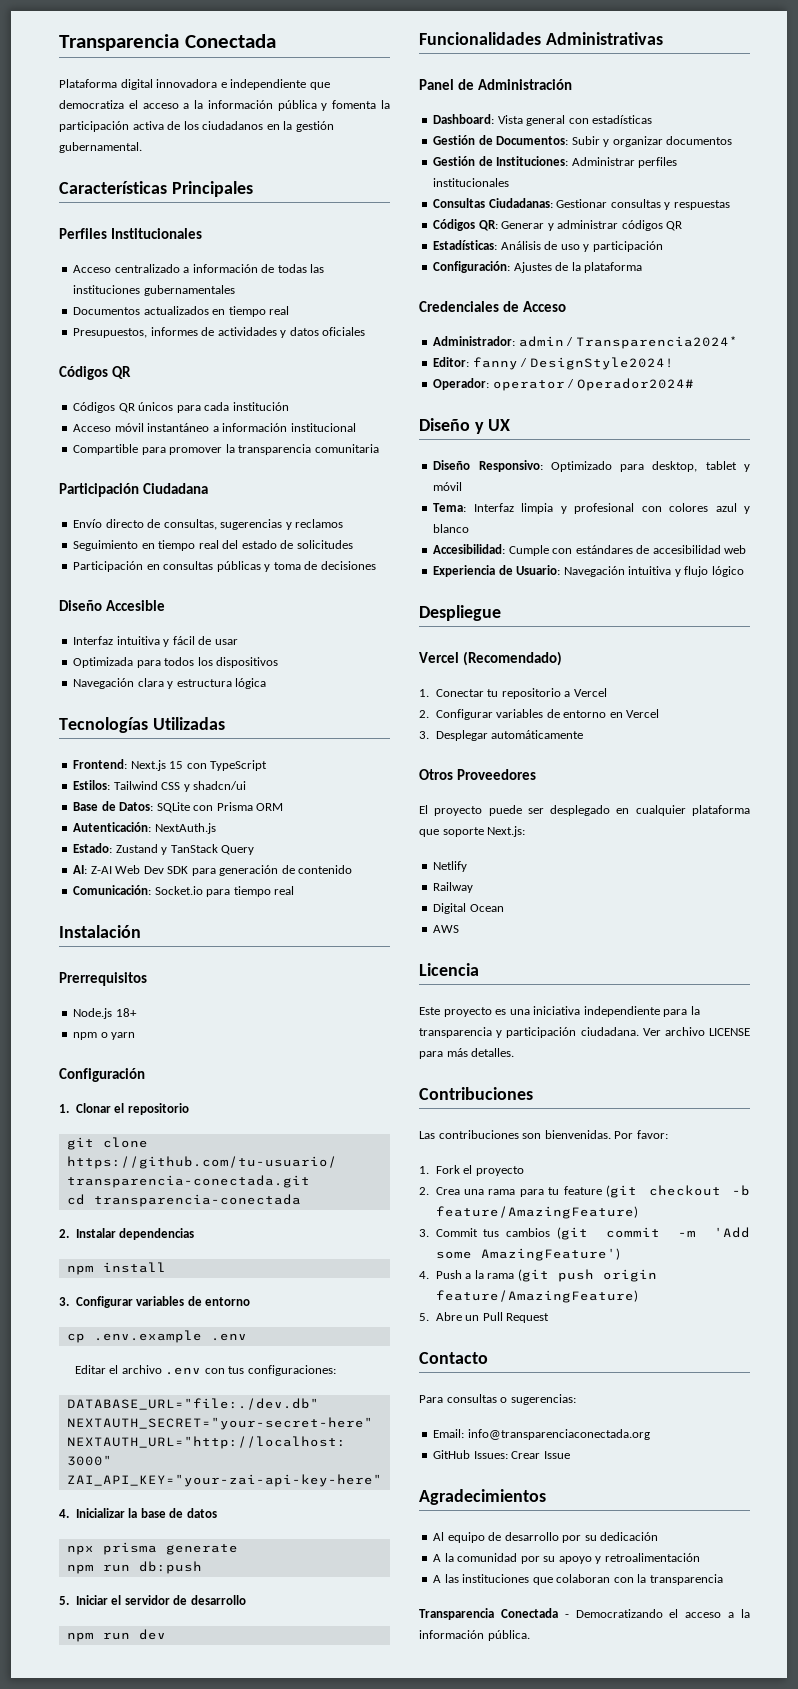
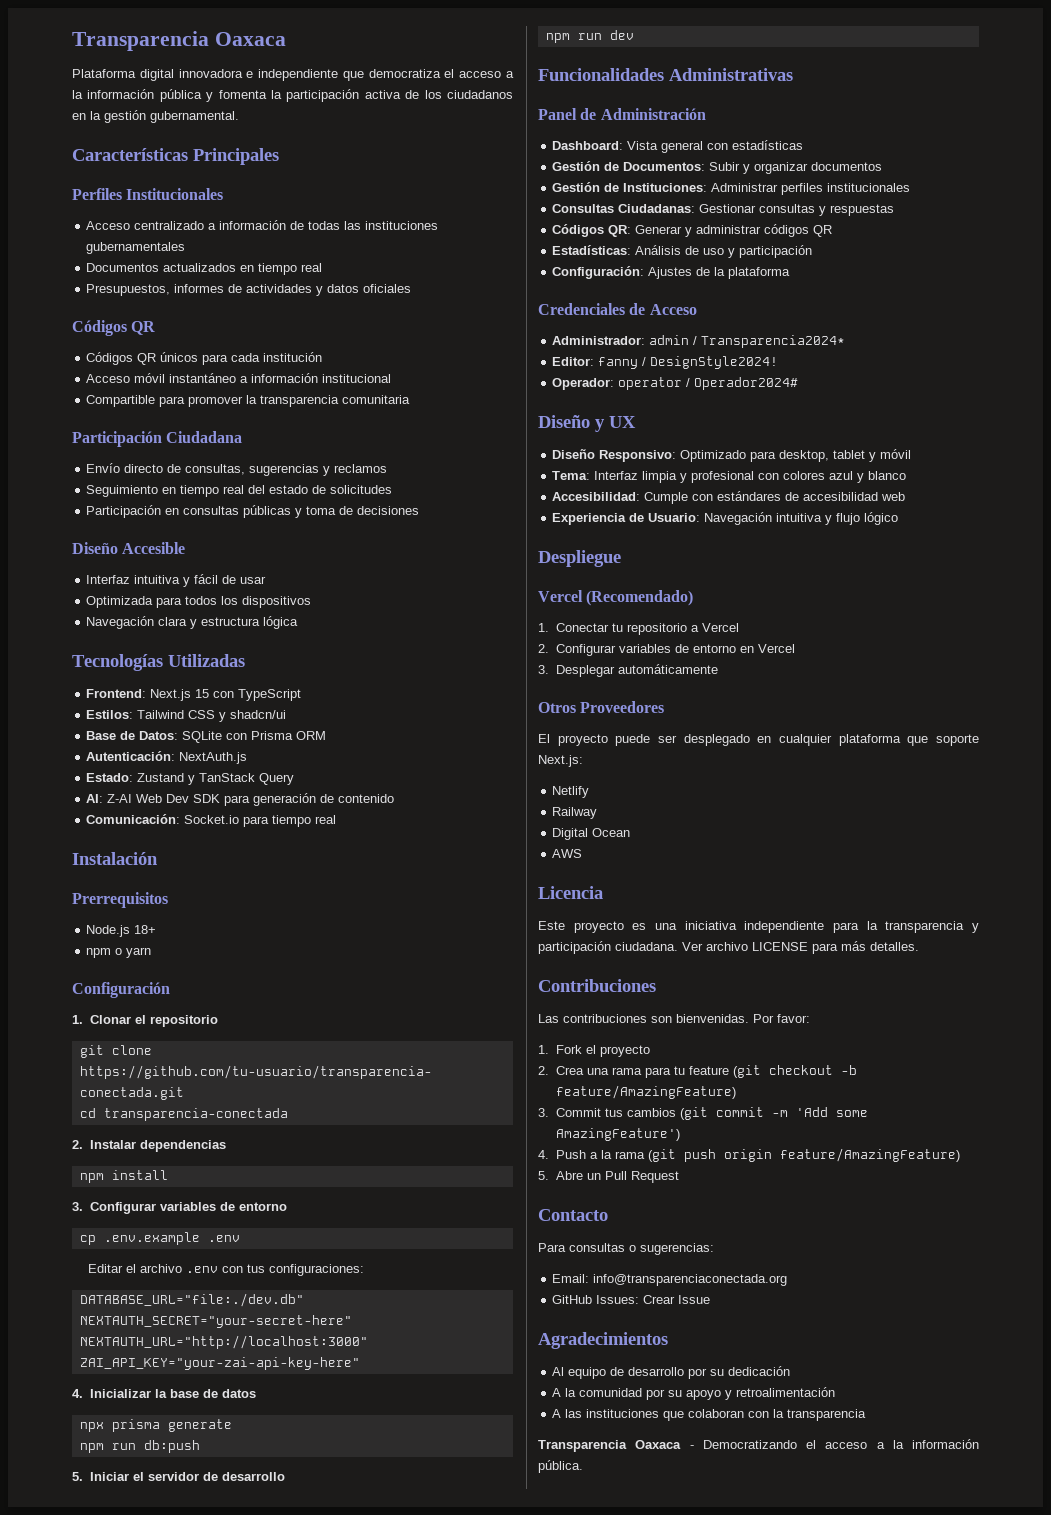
[59,34,276,51] Transparencia Conectada -> [72,31,286,51] Transparencia Oaxaca
[500,1608,558,1618] Conectada -> [635,1440,682,1449] Oaxaca

